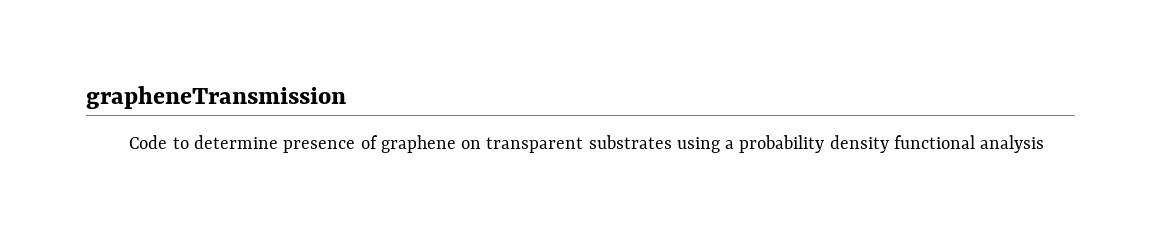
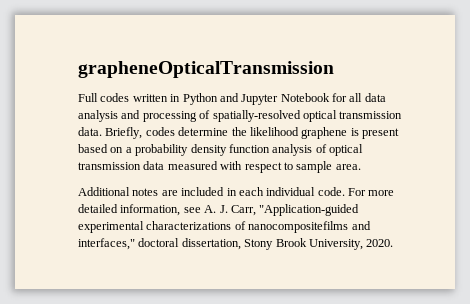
[86,86,346,109] [129,135,1045,153] grapheneTransmission // Code to determine presence of graphene on transparent substrates using a probability density functional analysis -> [78,61,334,78] [78,93,386,105] [78,110,403,122] [78,127,399,139] [78,144,363,156] [78,161,361,173] [78,187,395,196] [78,204,360,216] [78,221,371,233] [78,238,394,250] grapheneOpticalTransmission // Full codes written in Python and Jupyter Notebook for all data analysis and processing of spatially-resolved optical transmission data. Briefly, codes determine the likelihood graphene is present based on a probability density function analysis of optical transmission data measured with respect to sample area. // Additional notes are included in each individual code. For more detailed information, see A. J. Carr, "Application-guided experimental characterizations of nanocompositefilms and interfaces," doctoral dissertation, Stony Brook University, 2020.

